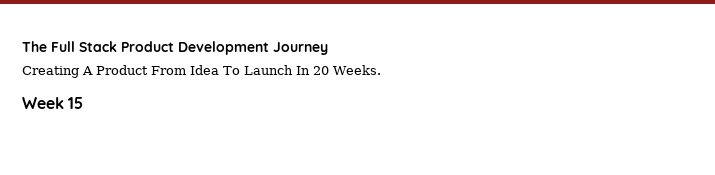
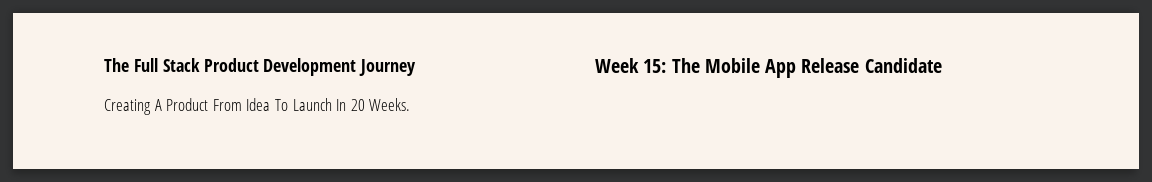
[68,97,84,109] 15 -> [643,58,942,78] 15: The Mobile App Release Candidate

